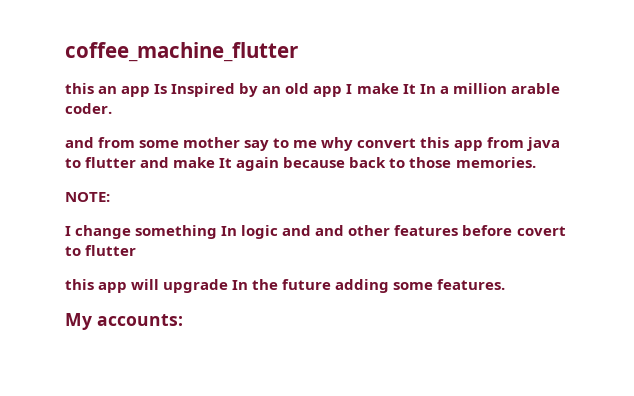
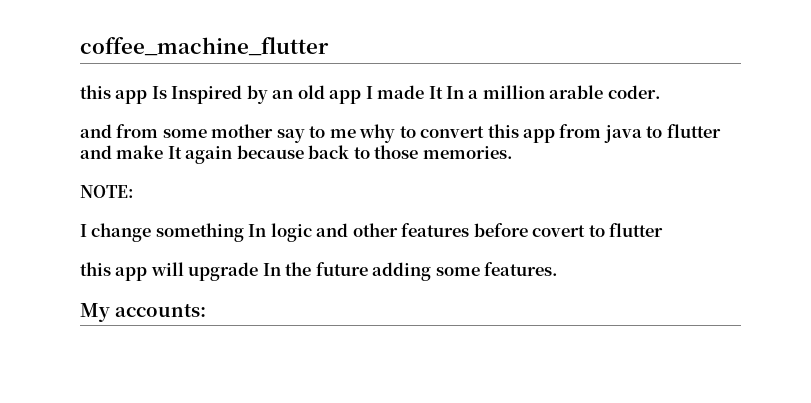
[98,86,118,94] an -> (111, 92) none
[356,83,399,94] make -> [377,85,425,99] made
(354, 144) none -> [399,126,416,138] to
[315,225,345,236] and -> (349, 230) none

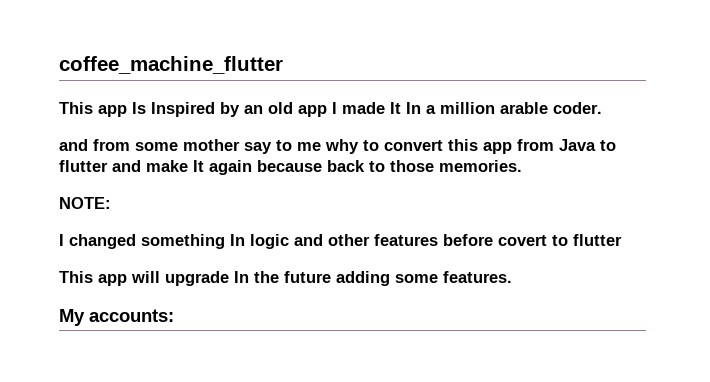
[80,85,111,99] this -> [59,102,93,114] This
[603,125,642,143] java -> [559,139,596,151] Java
[91,223,152,242] change -> [69,234,136,249] changed
[80,262,111,276] this -> [59,271,93,283] This

